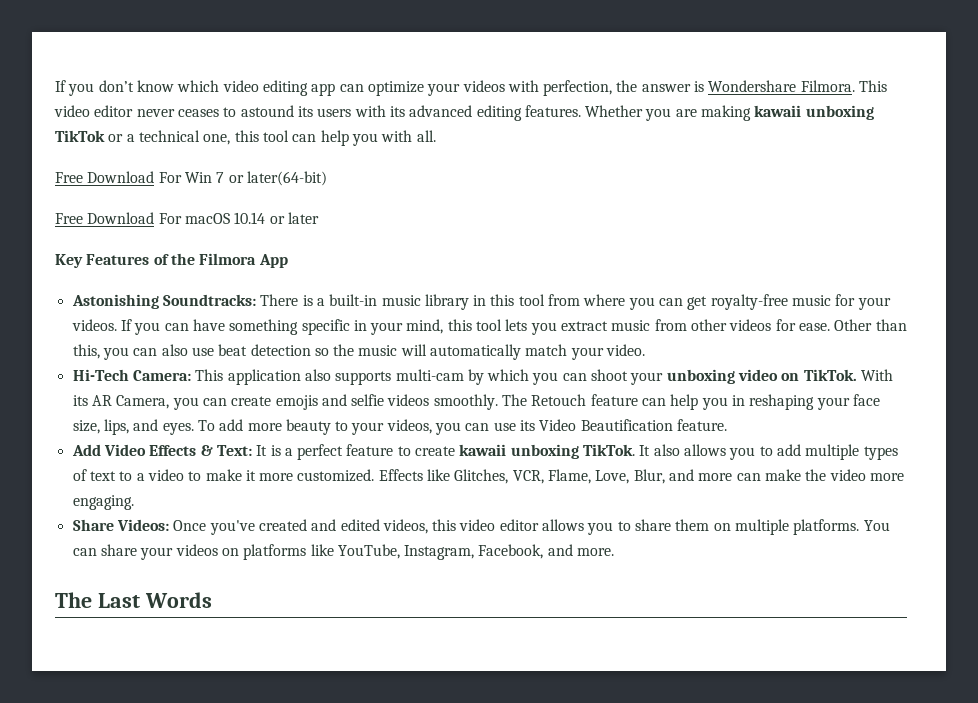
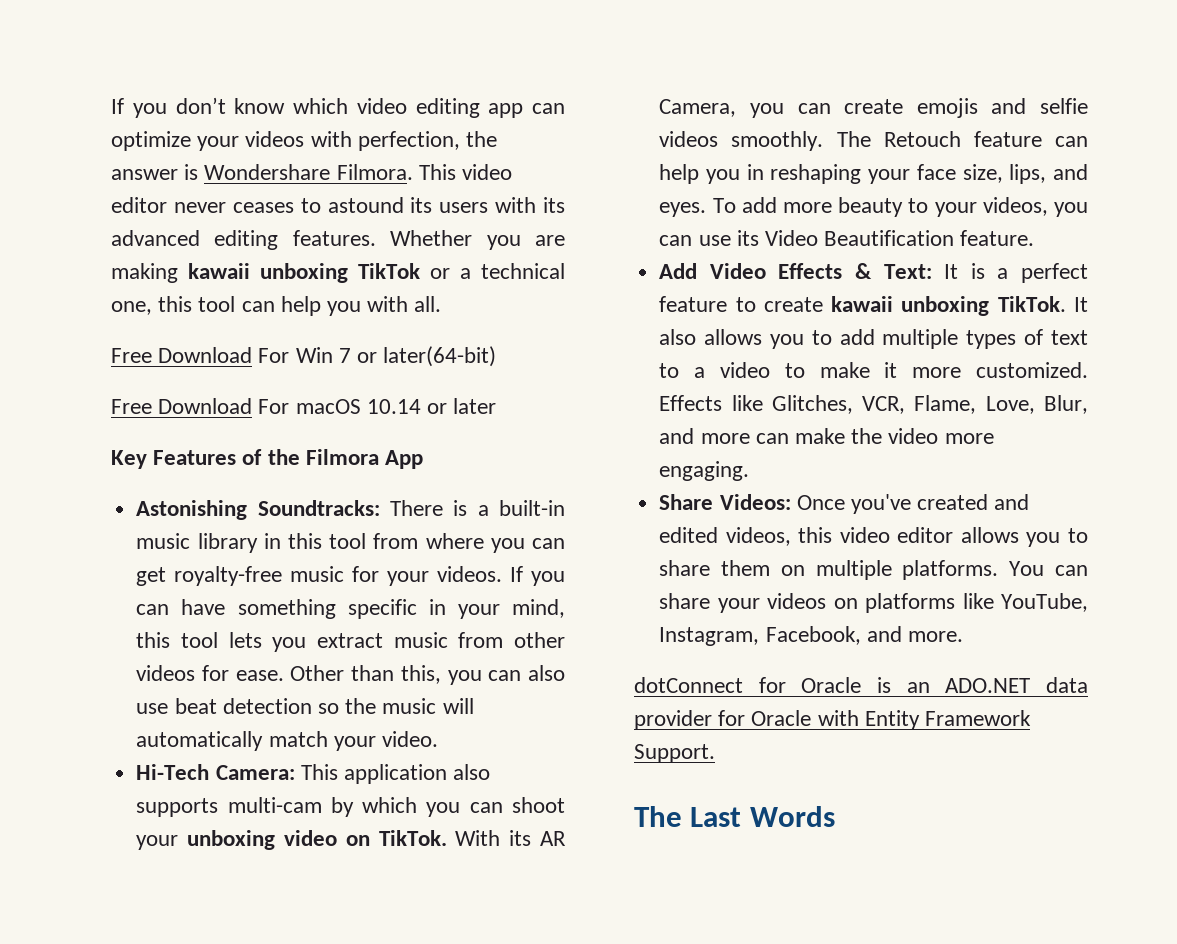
(615, 552) none -> [634,677,1088,693] [634,710,1032,730] [634,744,715,763] // dotConnect for Oracle is an ADO.NET data provider for Oracle with Entity Framework Support.

